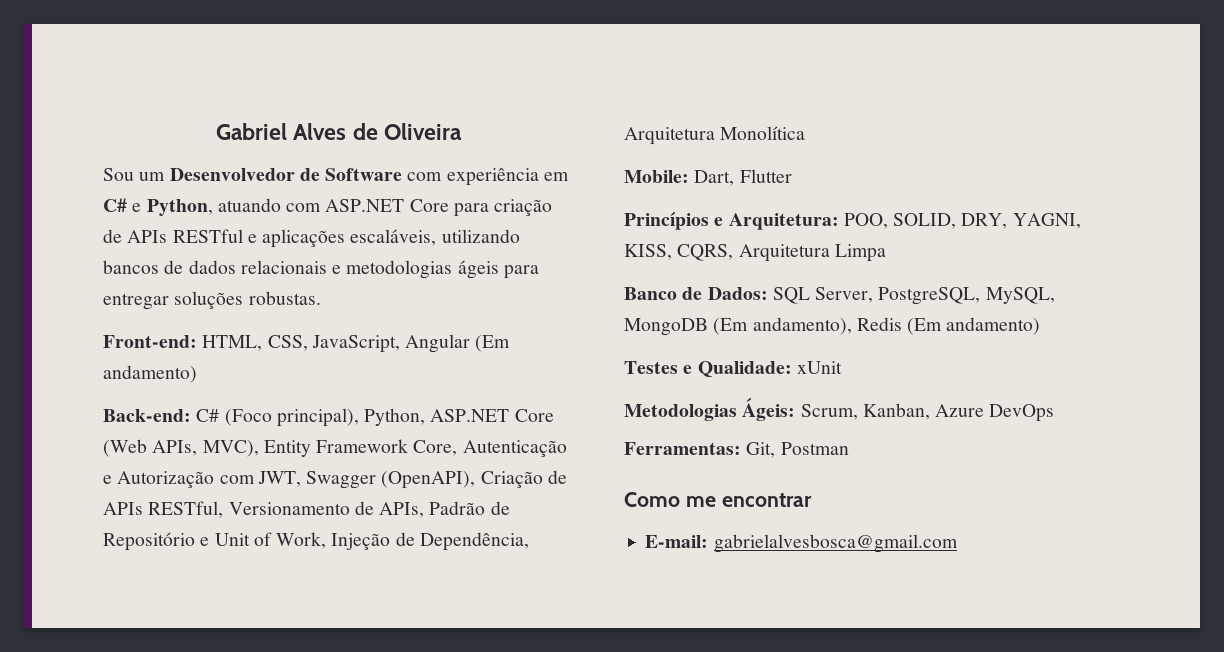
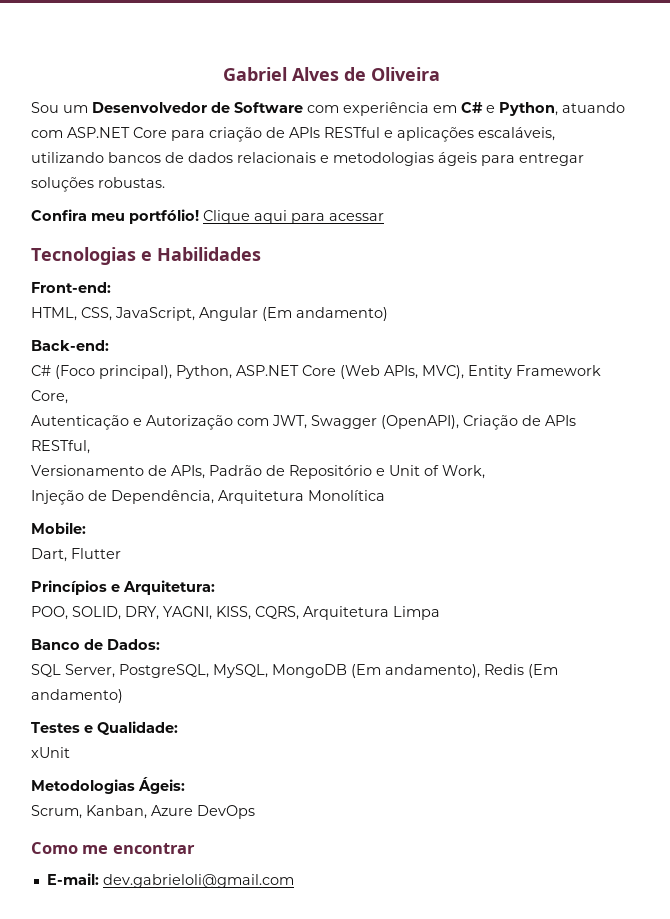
(321, 298) none -> [31,209,384,224] [31,247,261,265] // Confira meu portfólio! Clique aqui para acessar // Tecnologias e Habilidades
(197, 341) none -> (111, 287) //
(191, 415) none -> (109, 345) //
(458, 448) none -> (68, 397) //
(224, 509) none -> (90, 447) //
(327, 540) none -> (485, 472) //
(689, 176) none -> (86, 528) //
(839, 221) none -> (215, 587) //
(768, 293) none -> (160, 644) //
(792, 369) none -> (178, 728) //
(796, 409) none -> (185, 785) //
[624,442,849,458] // Ferramentas: Git, Postman -> (255, 812) none
[713,534,958,553] gabrielalvesbosca@gmail.com -> [102,874,294,888] dev.gabrieloli@gmail.com

